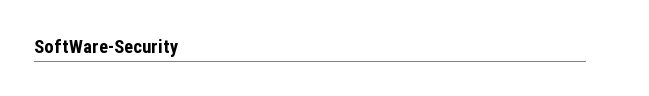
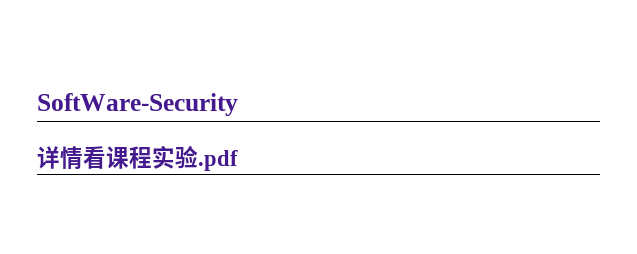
(178, 48) none -> [37,145,238,171] // 详情看课程实验.pdf

